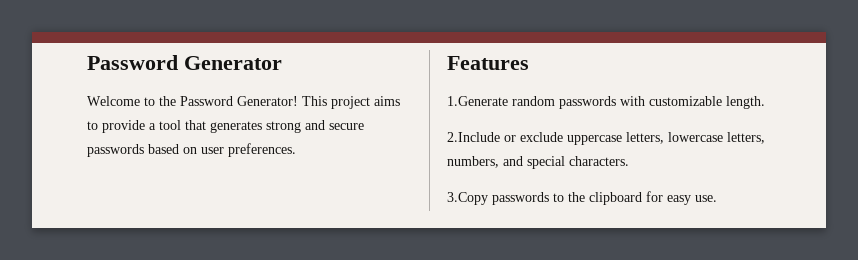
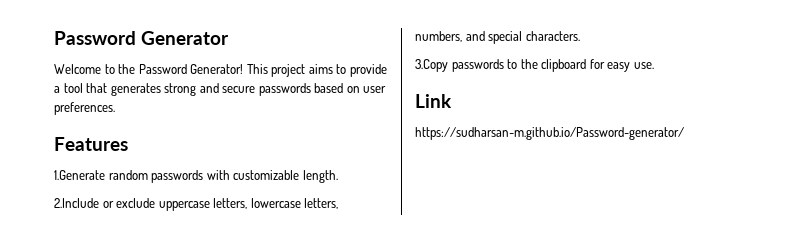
(717, 198) none -> [415,94,452,108] [415,127,684,140] // Link // https://sudharsan-m.github.io/Password-generator/

